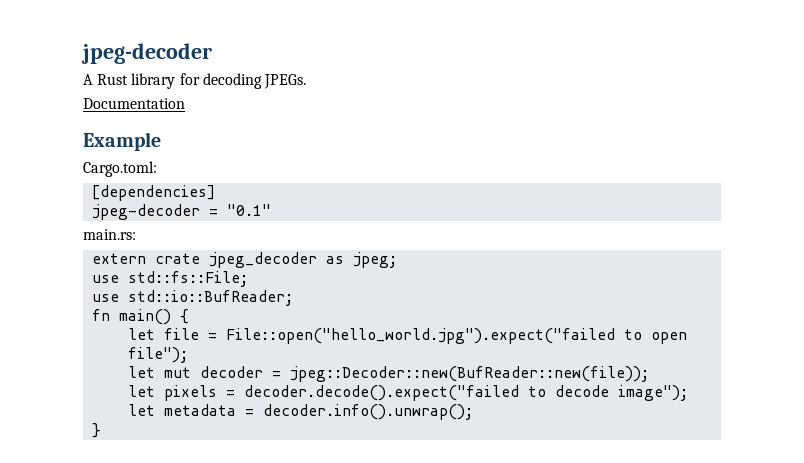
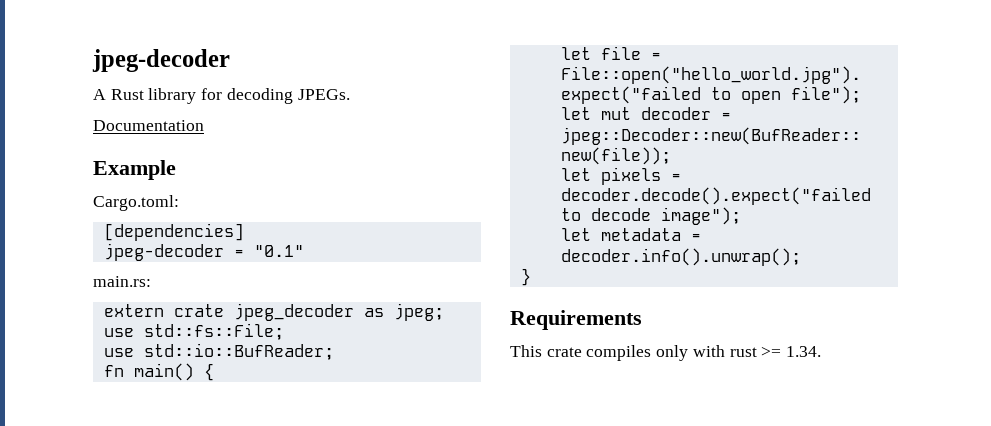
(102, 430) none -> [510,310,642,330] [510,345,822,361] // Requirements // This crate compiles only with rust >= 1.34.

